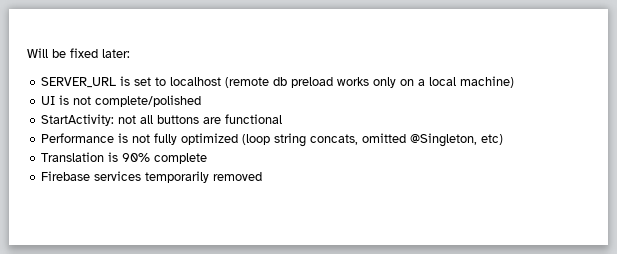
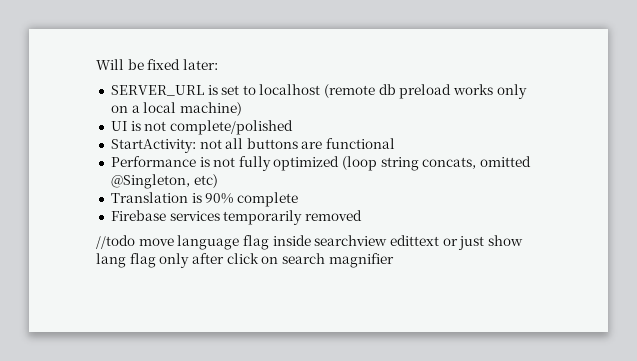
(263, 176) none -> [96,235,523,250] [96,253,394,268] // //todo move language flag inside searchview edittext or just show lang flag only after click on search magnifier

